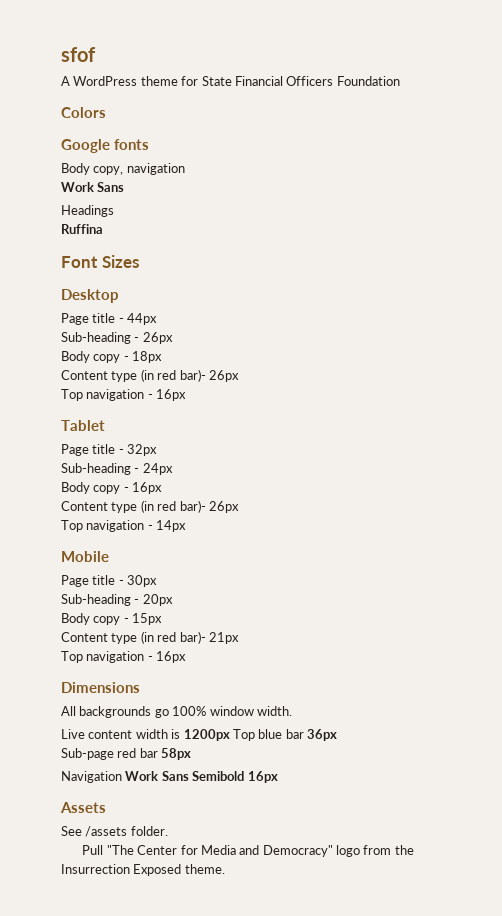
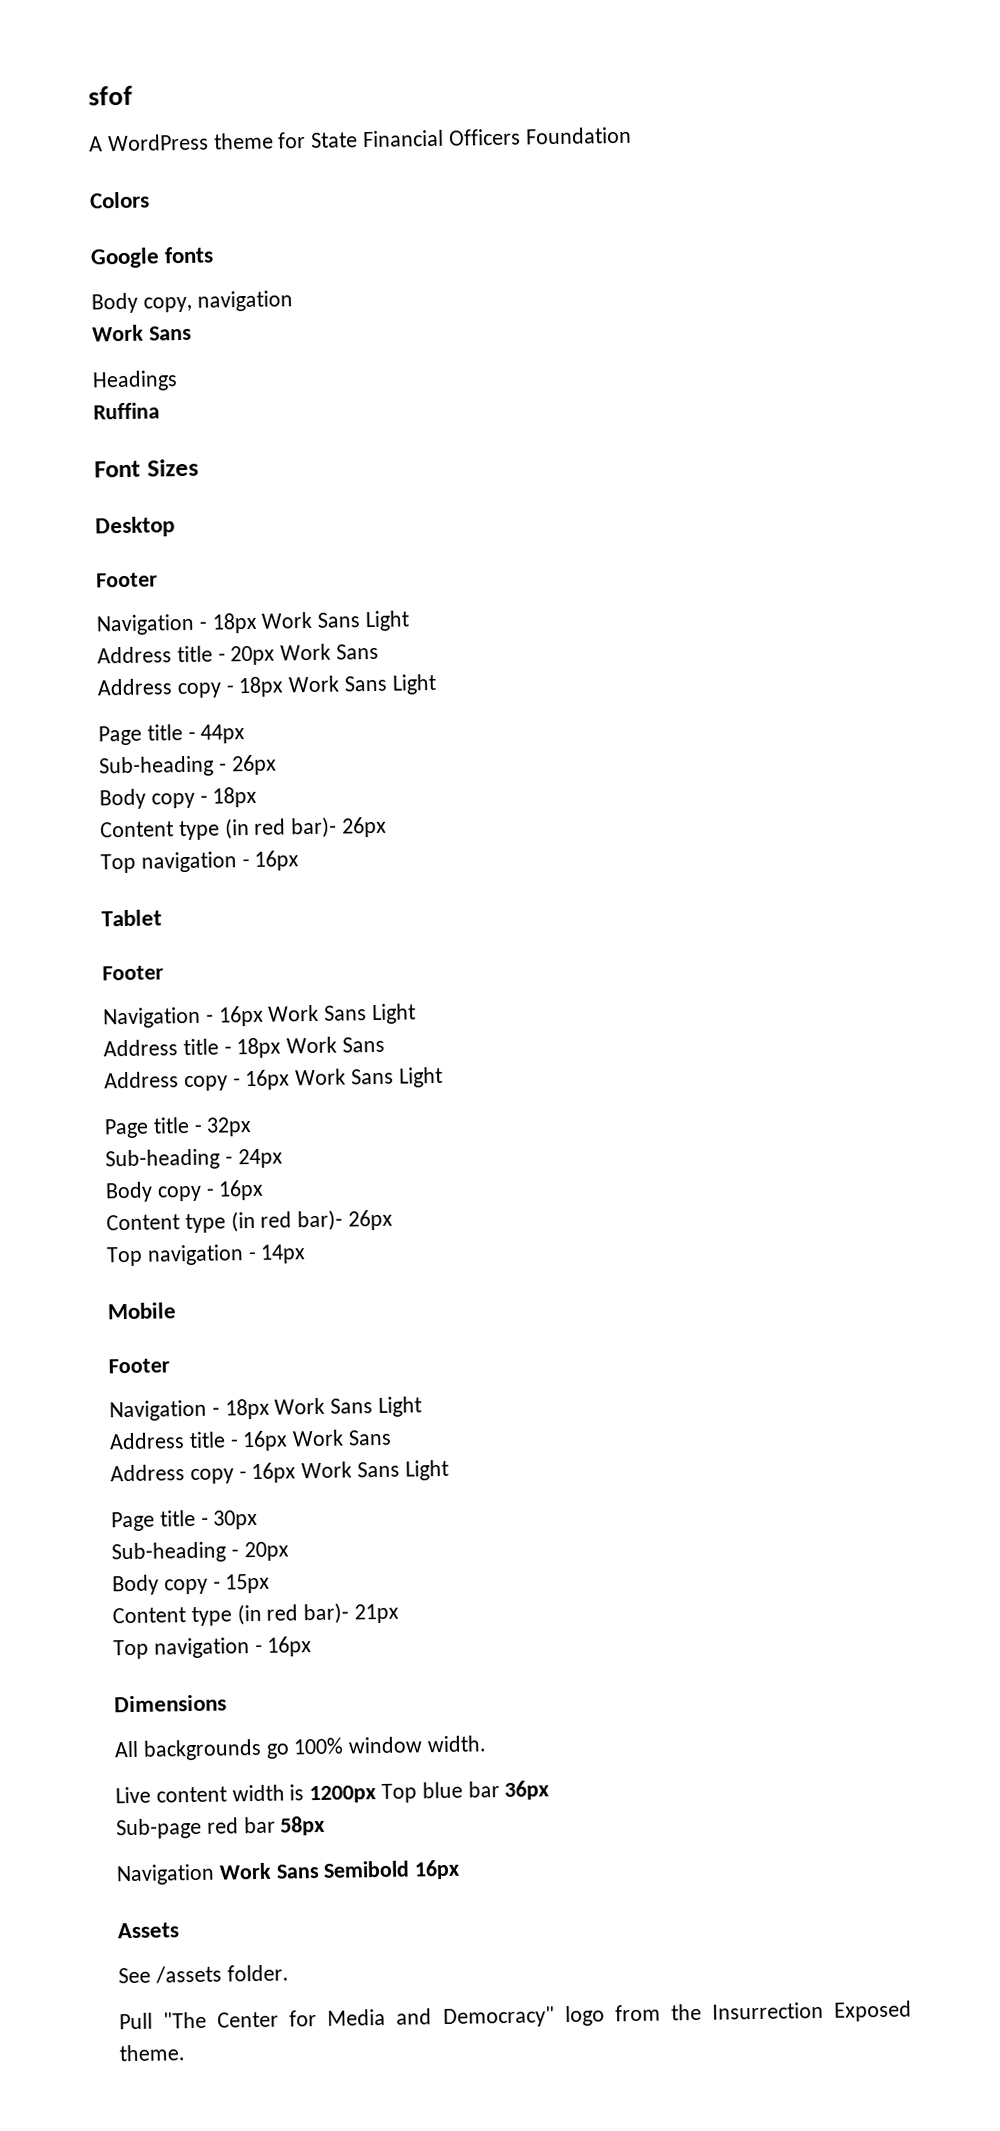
(119, 296) none -> [96,572,158,588] [96,610,411,636] [97,643,380,666] [97,673,437,699] // Footer // Navigation - 18px Work Sans Light // Address title - 20px Work Sans // Address copy - 18px Work Sans Light
(105, 425) none -> [102,965,164,981] [103,1003,417,1029] [103,1036,386,1059] [104,1066,443,1092] // Footer // Navigation - 16px Work Sans Light // Address title - 18px Work Sans // Address copy - 16px Work Sans Light
(109, 556) none -> [108,1358,170,1374] [109,1396,423,1422] [109,1429,393,1452] [110,1459,449,1485] // Footer // Navigation - 18px Work Sans Light // Address title - 16px Work Sans // Address copy - 16px Work Sans Light

